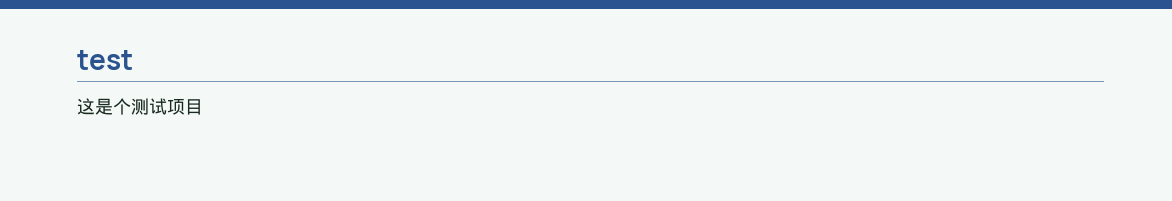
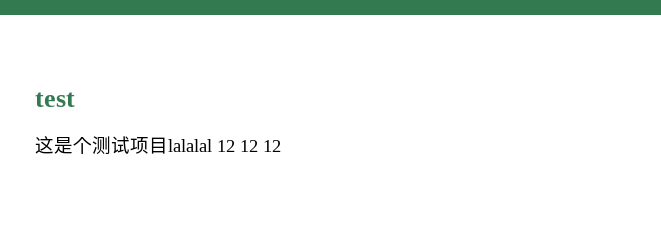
(203, 107) none -> [168,139,281,152] lalalal 12 12 12

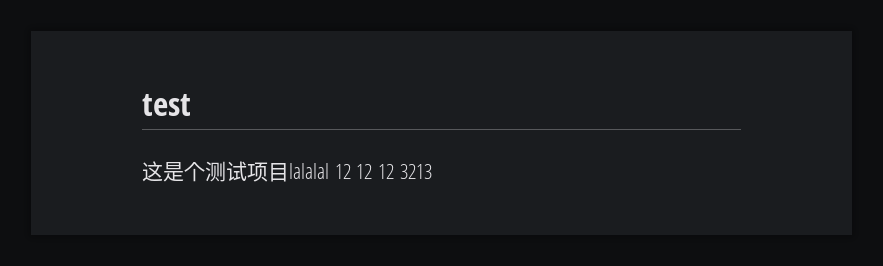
(281, 146) none -> [399,164,432,179] 3213

